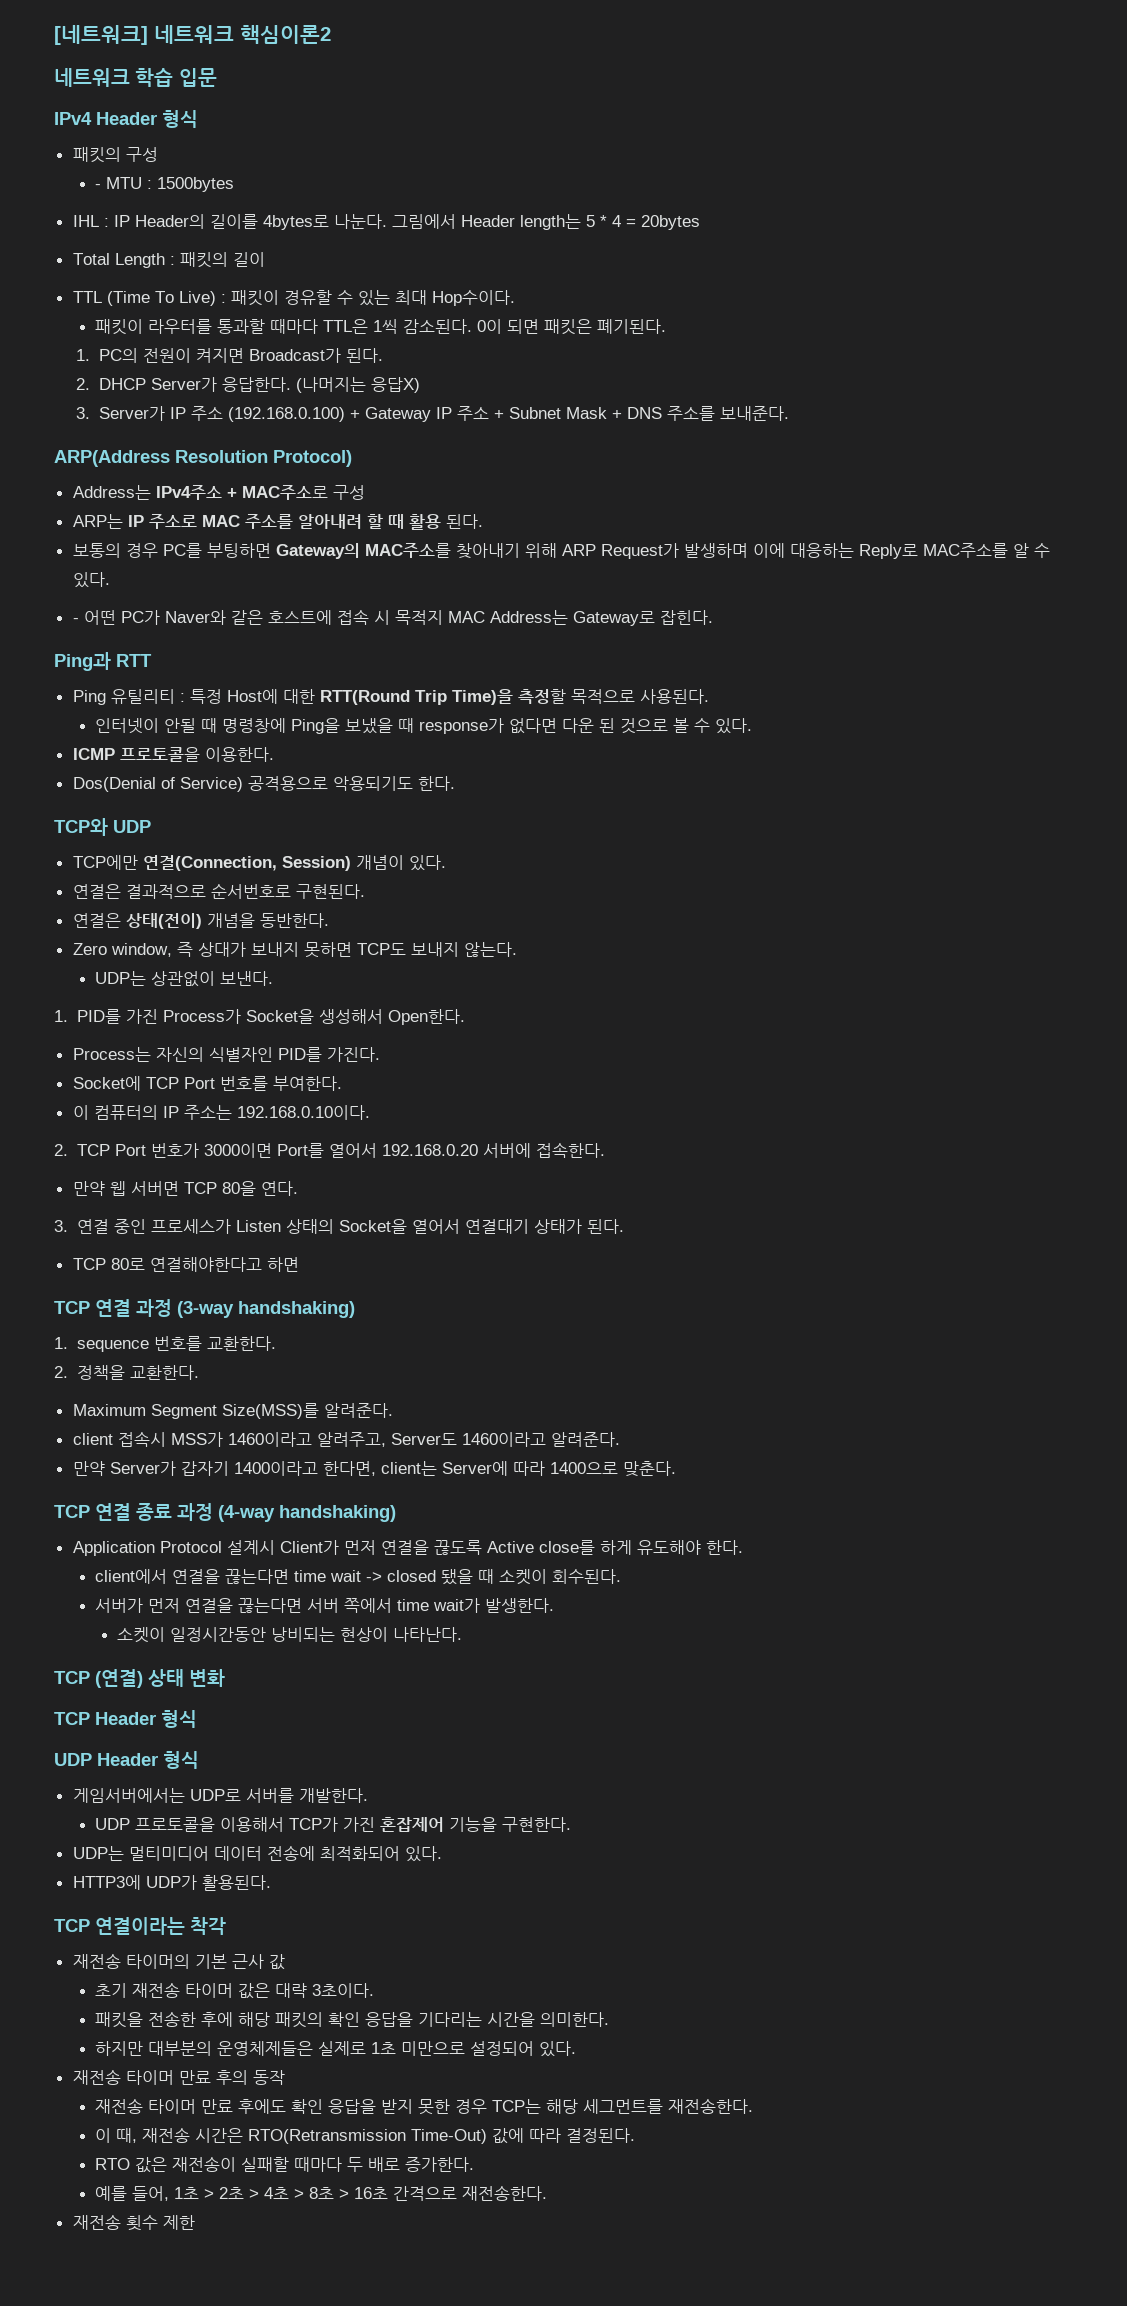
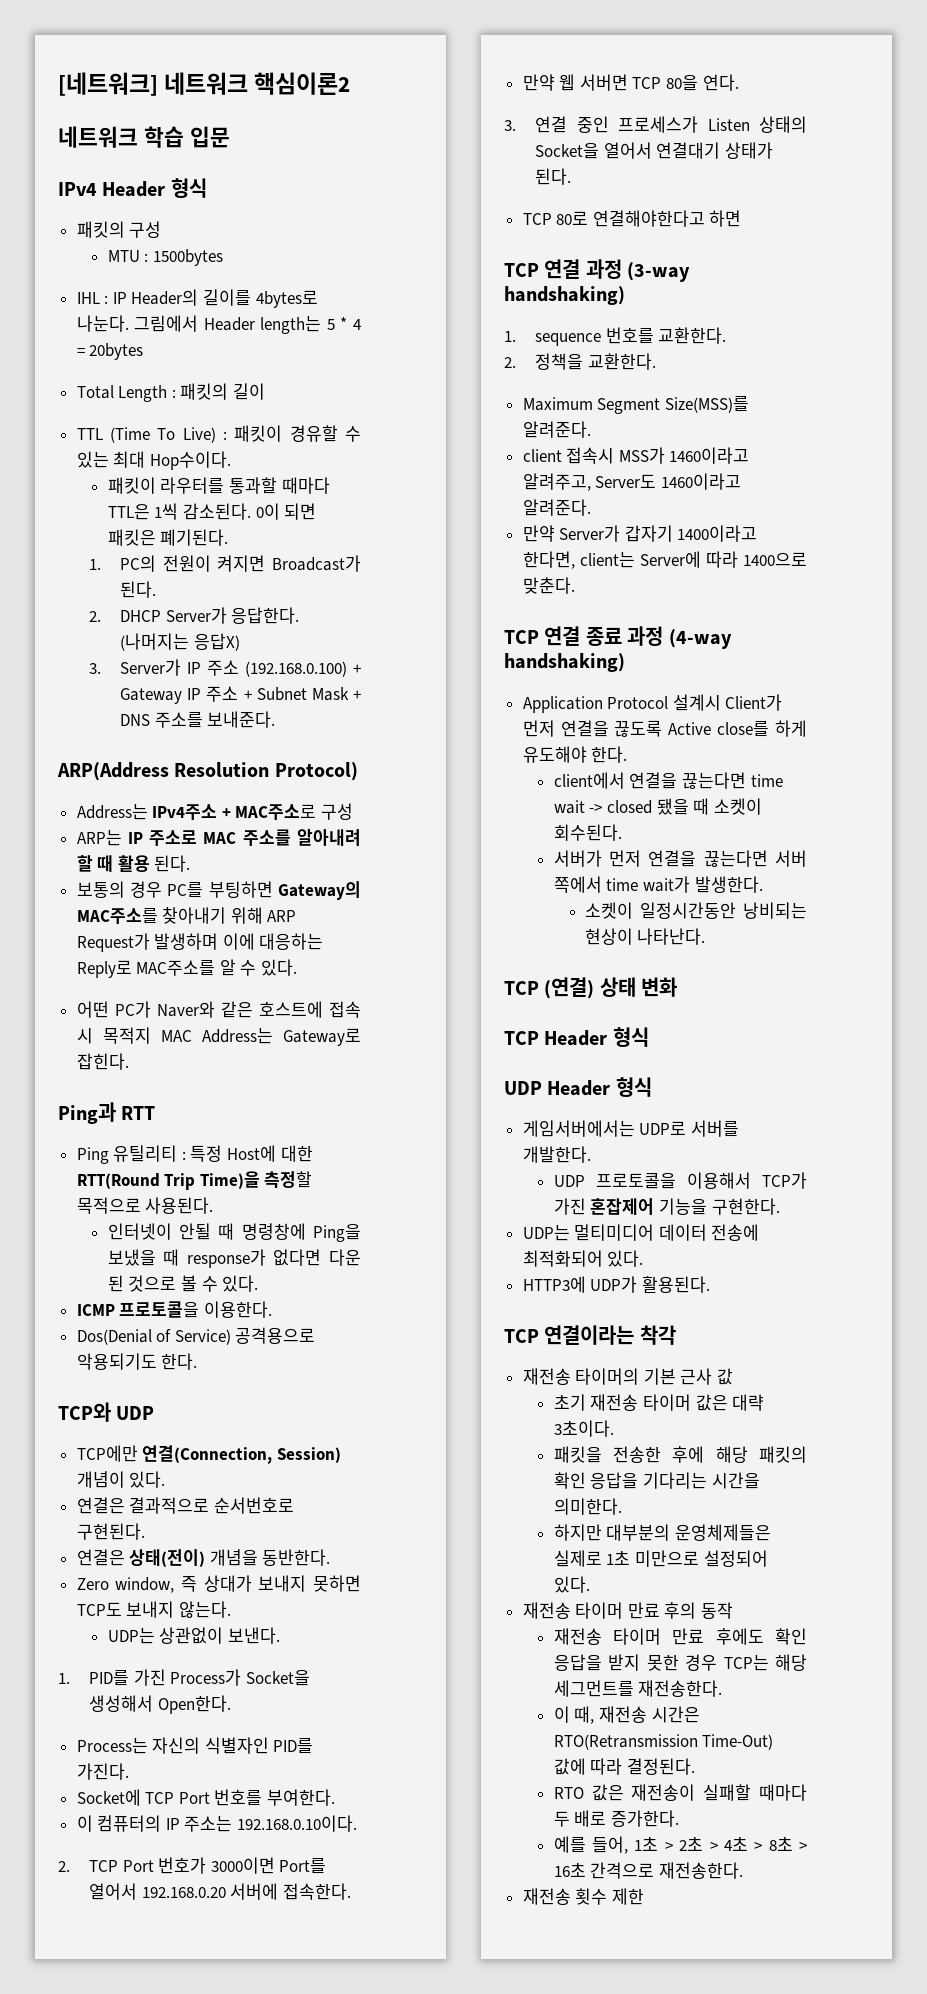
[94,184,101,189] - -> (162, 229) none
[72,618,79,623] - -> (298, 967) none

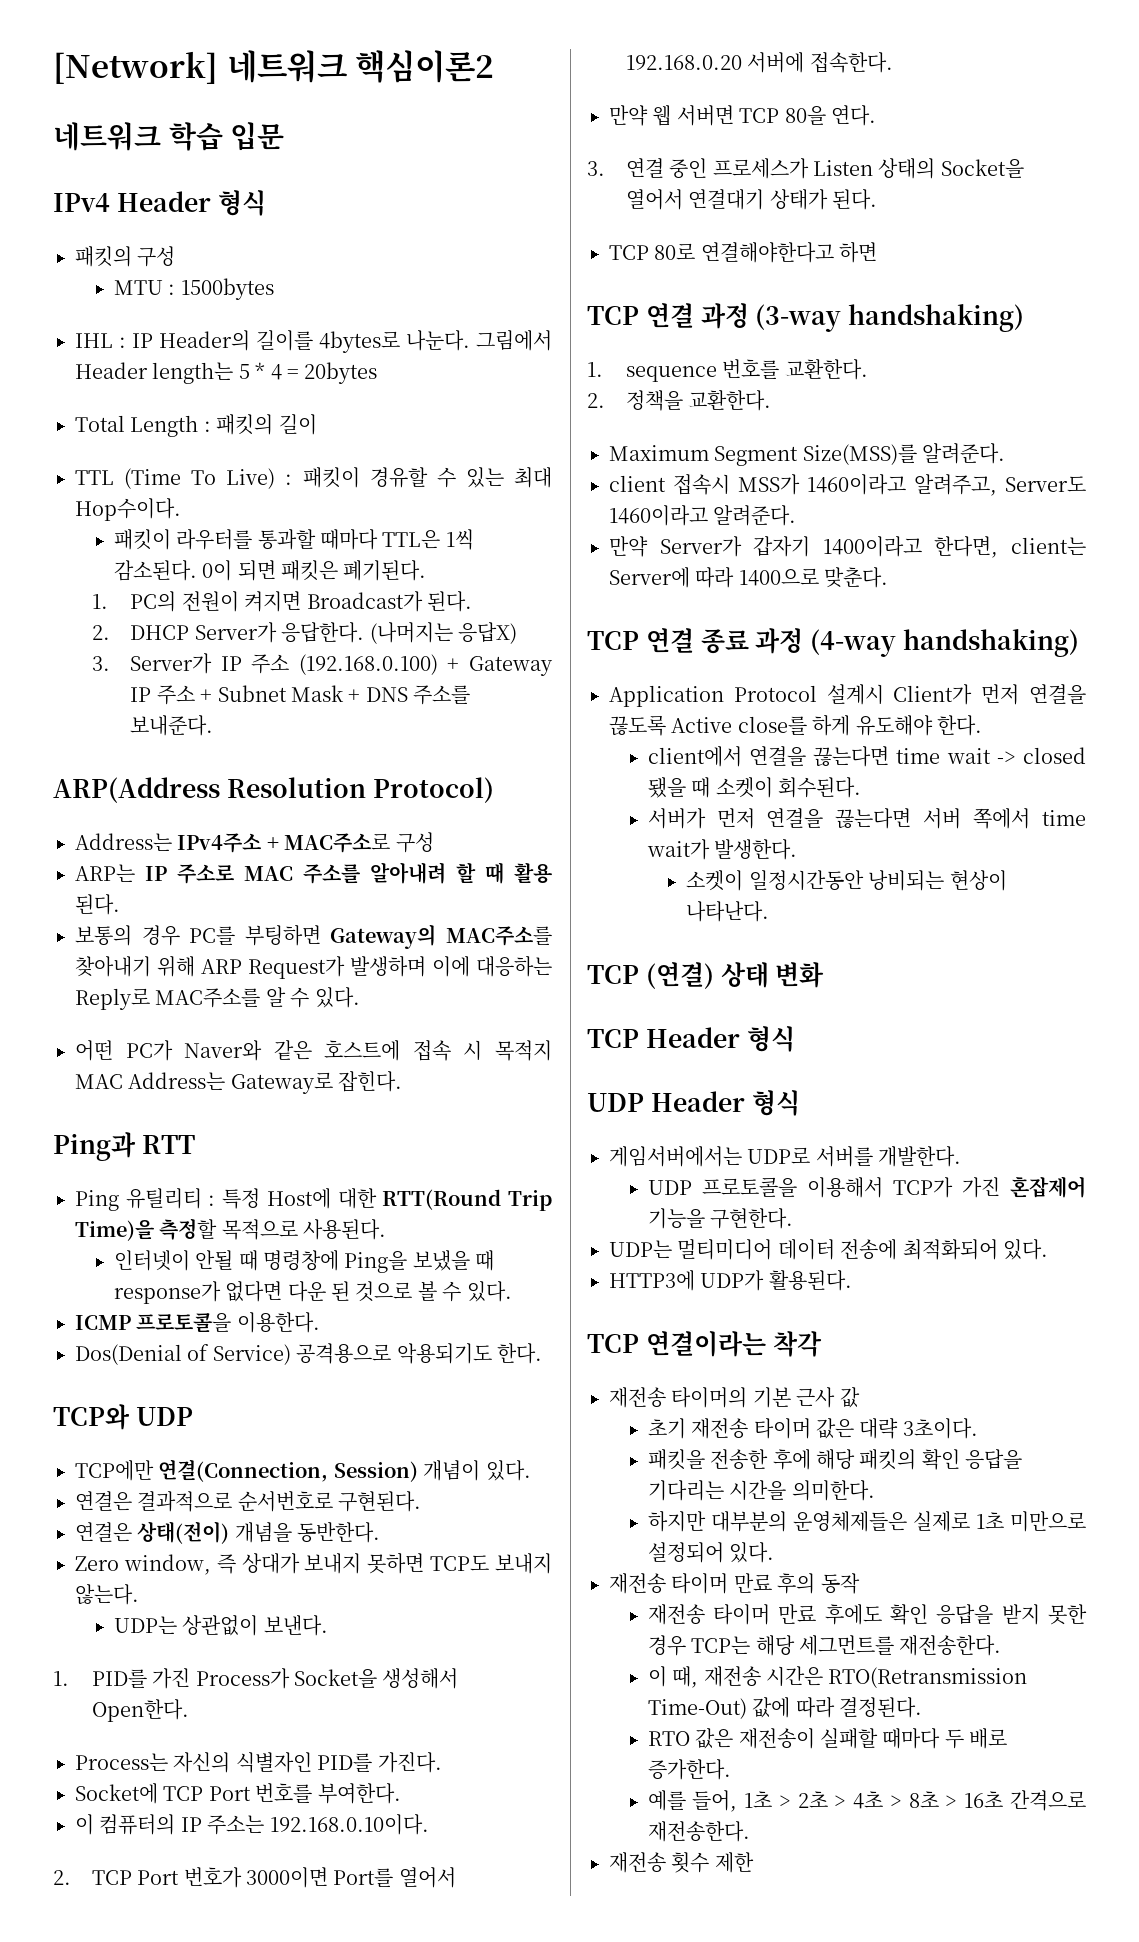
[58,72,158,96] [네트워크] -> [53,51,218,84] [Network]

